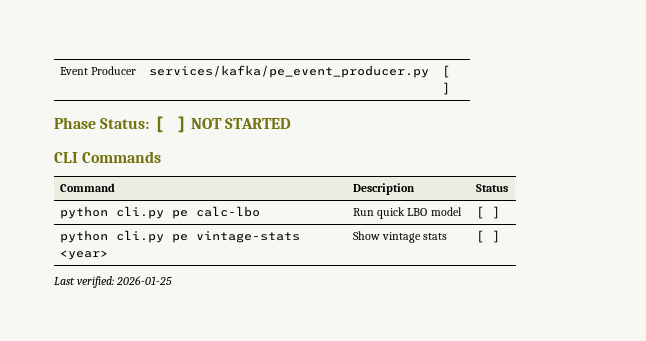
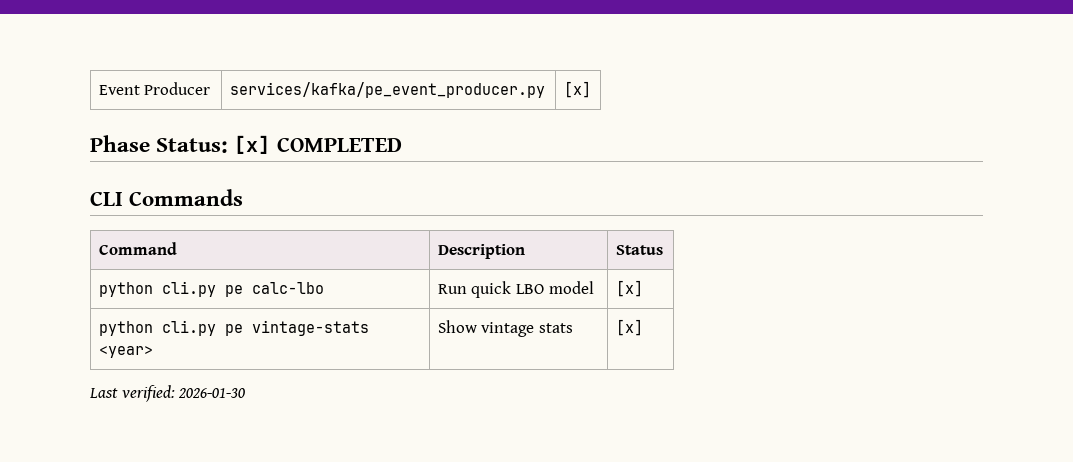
[441,65,450,78] [441,82,450,95] [ ] -> [563,81,591,98] [x]
[153,116,292,133] [ ] NOT STARTED -> [234,135,402,154] [x] COMPLETED
[475,206,500,219] [ ] -> [615,280,643,297] [x]
[475,230,500,243] [ ] -> [615,319,643,336] [x]
[116,276,173,285] 2026-01-25 -> [178,388,246,398] 2026-01-30

